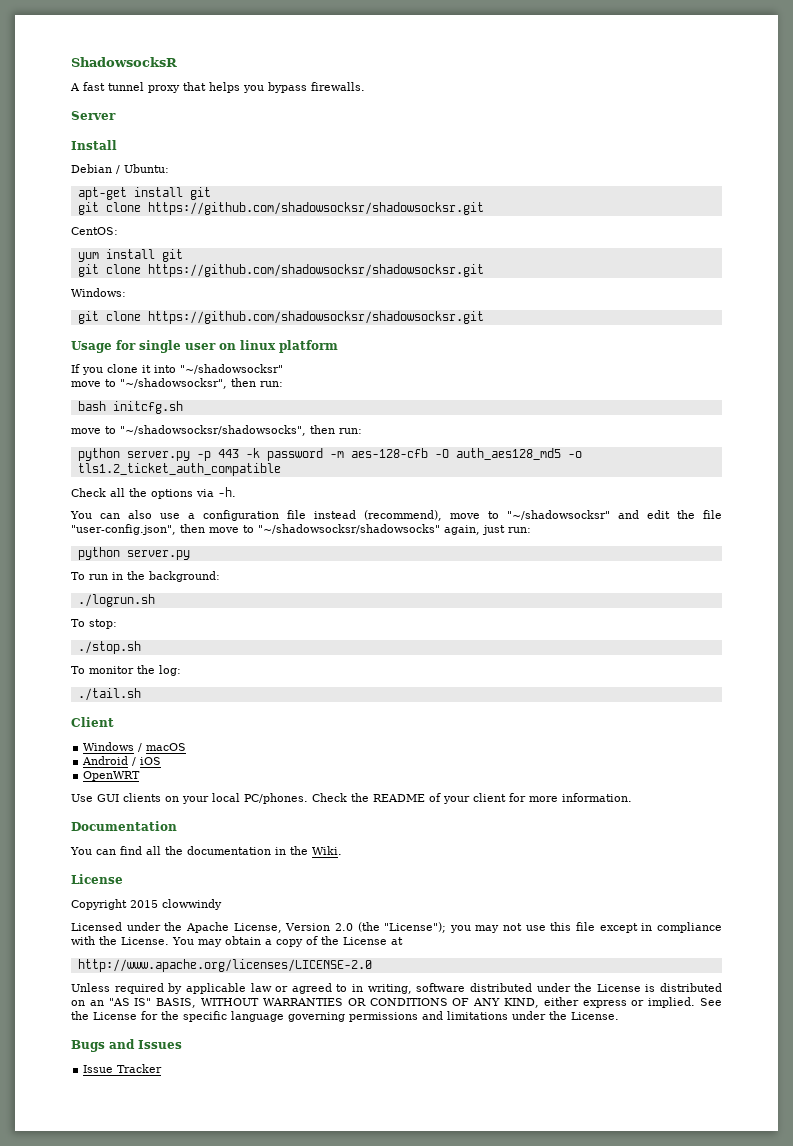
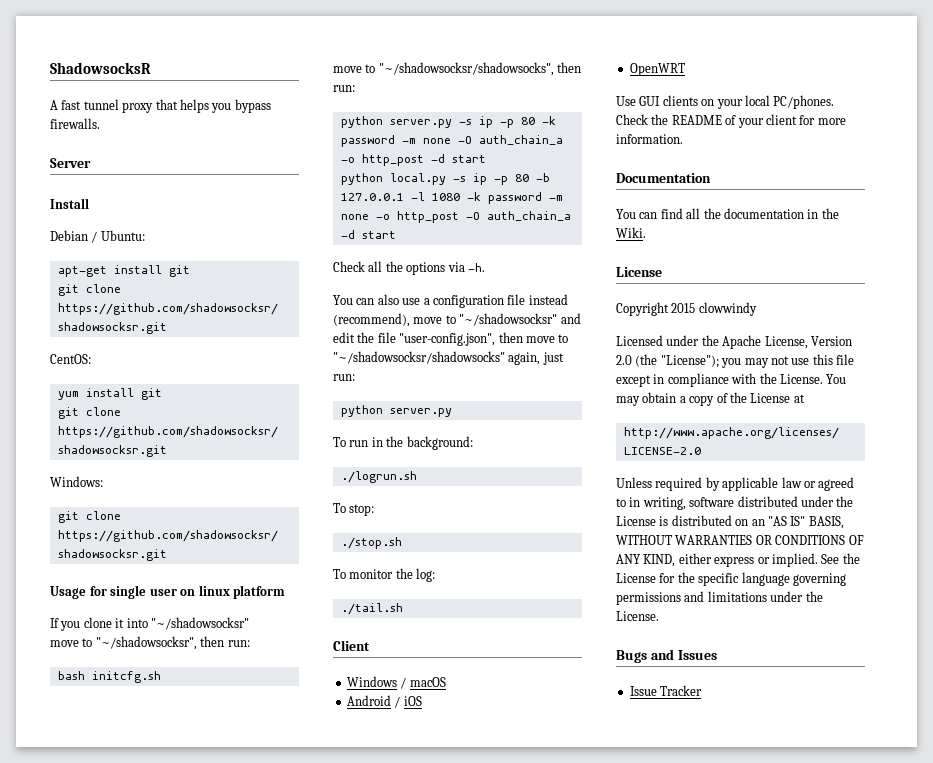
[196,448,582,461] [77,463,281,476] -p 443 -k password -m aes-128-cfb -O auth_aes128_md5 -o tls1.2_ticket_auth_compatible -> [458,116,556,128] [340,135,563,147] [340,154,486,166] [340,173,550,185] [340,192,563,204] [340,211,571,223] [340,230,396,239] -s ip -p 80 -k password -m none -O auth_chain_a -o http_post -d start // python local.py -s ip -p 80 -b 127.0.0.1 -l 1080 -k password -m none -o http_post -O auth_chain_a -d start

